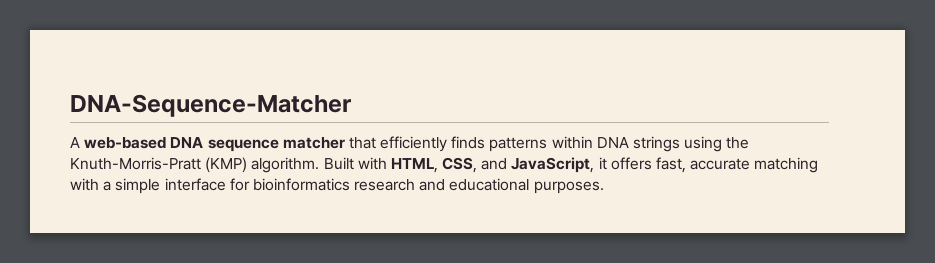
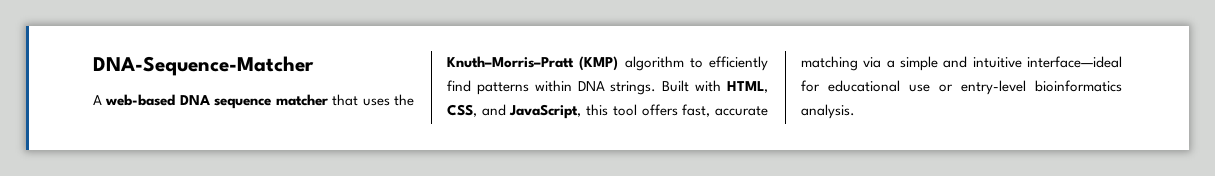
[380,136,750,152] [70,157,320,173] efficiently finds patterns within DNA strings using the Knuth-Morris-Pratt (KMP) algorithm. -> [362,94,415,106] [447,56,768,71] [447,80,657,95] uses the Knuth–Morris–Pratt (KMP) algorithm to efficiently find patterns within DNA strings.
[598,157,607,170] it -> [586,104,637,116] this tool
[70,178,99,191] with -> [863,57,882,68] via
[164,178,604,194] interface for bioinformatics research and educational purposes. -> [943,56,1122,68] [801,80,1122,95] [801,104,855,119] and intuitive interface—ideal for educational use or entry-level bioinformatics analysis.

